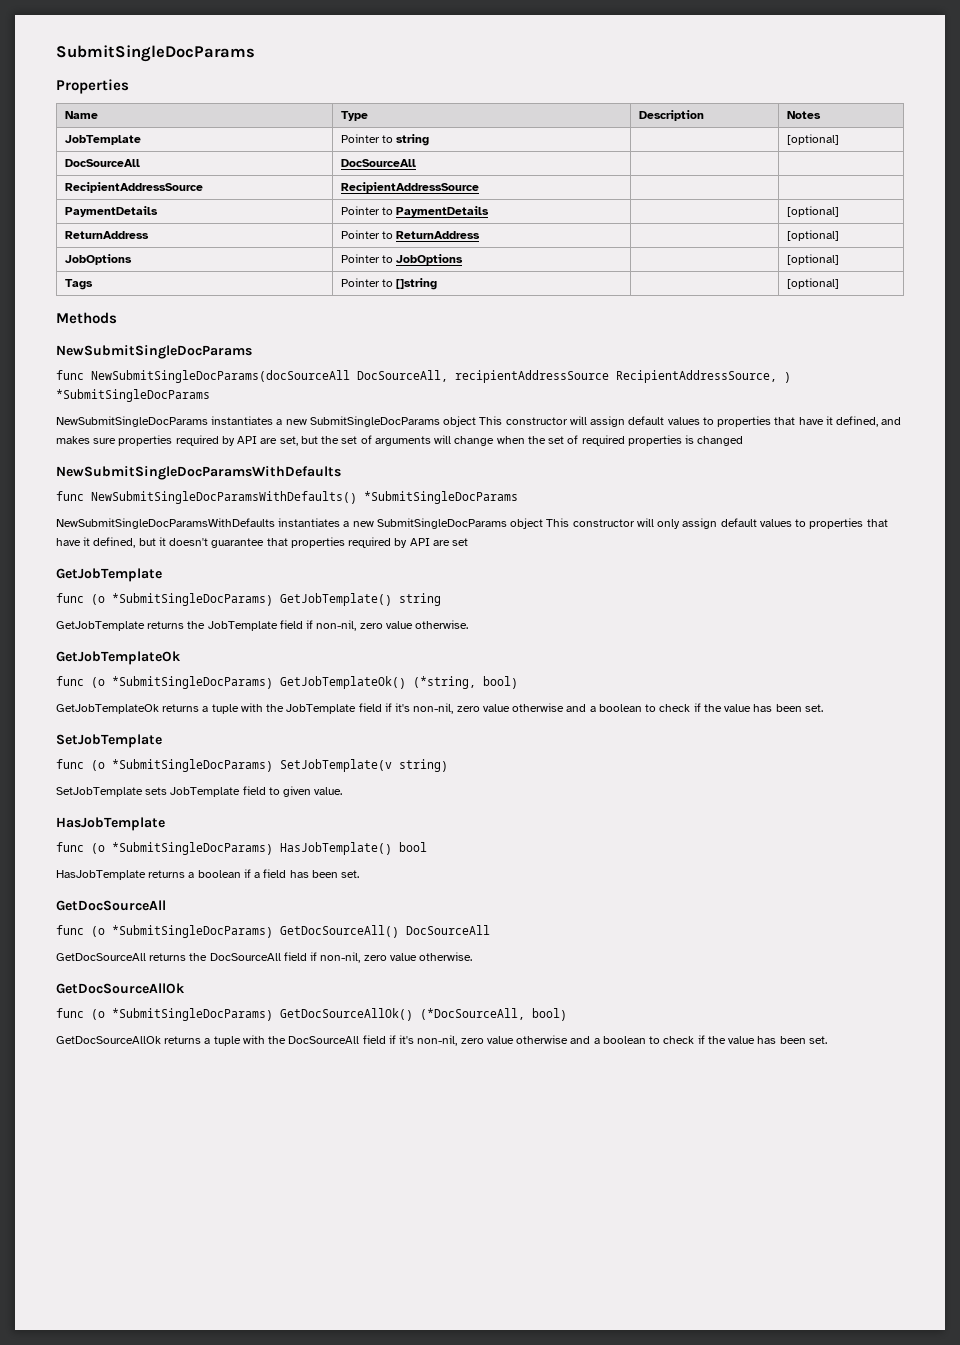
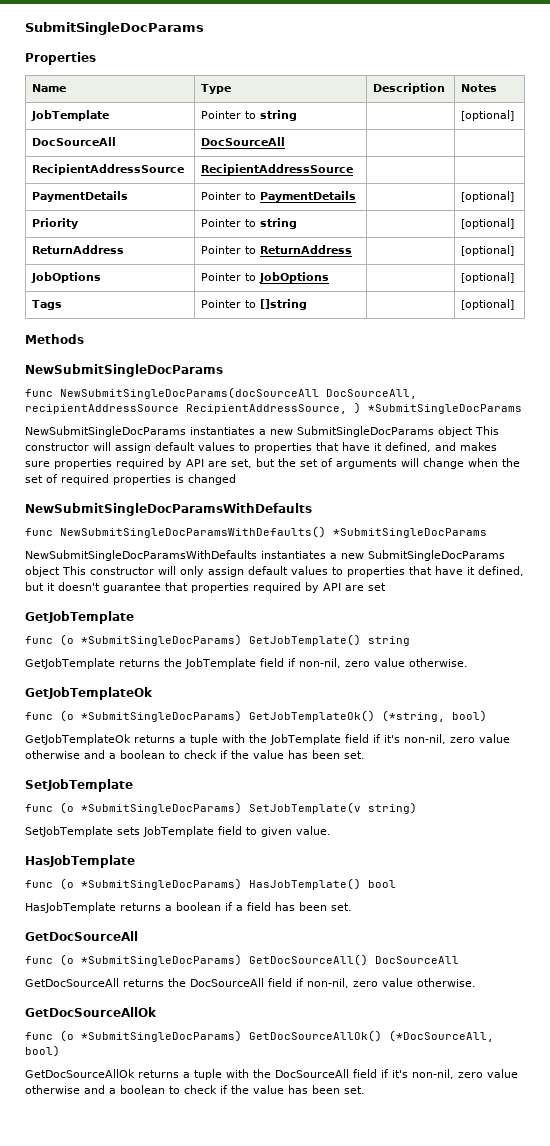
(839, 211) none -> [32,218,79,229] [201,218,298,229] [461,218,515,229] // Priority | Pointer to string | | [optional]

